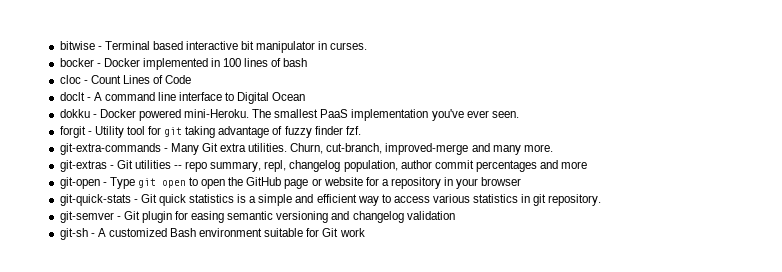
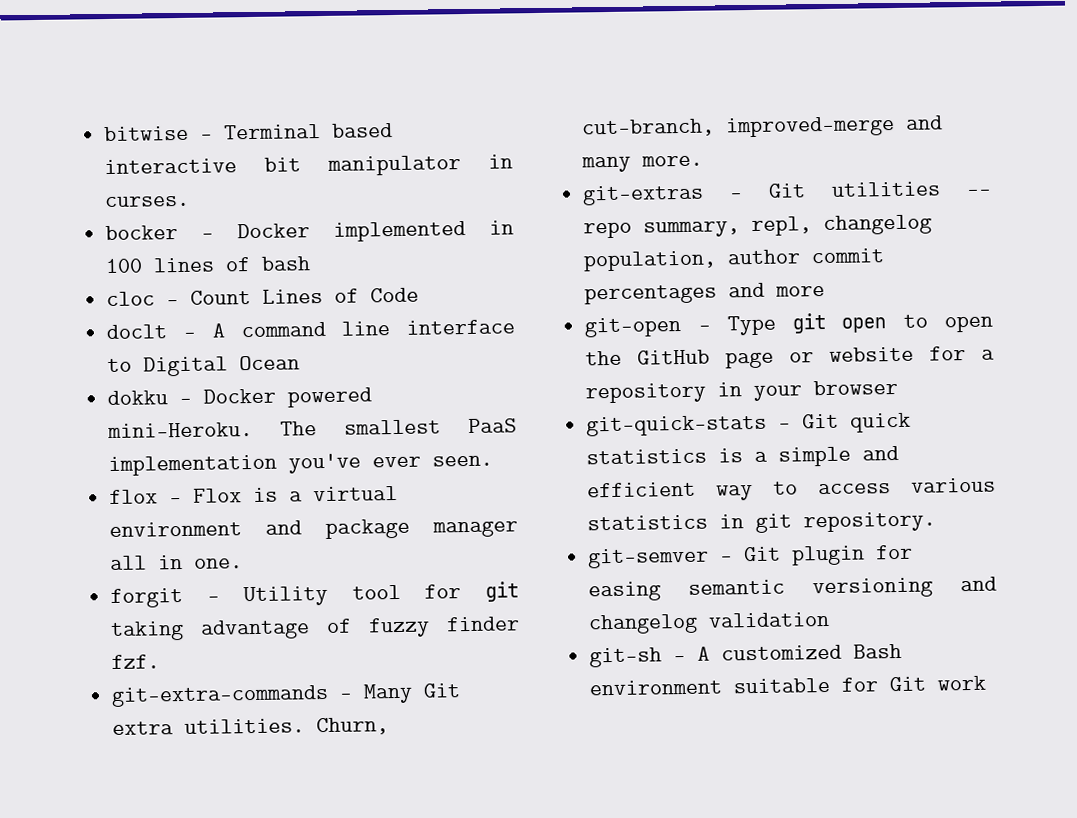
(519, 114) none -> [109,485,399,505] [109,518,518,539] [110,554,244,570] // flox - Flox is a virtual environment and package manager all in one.

